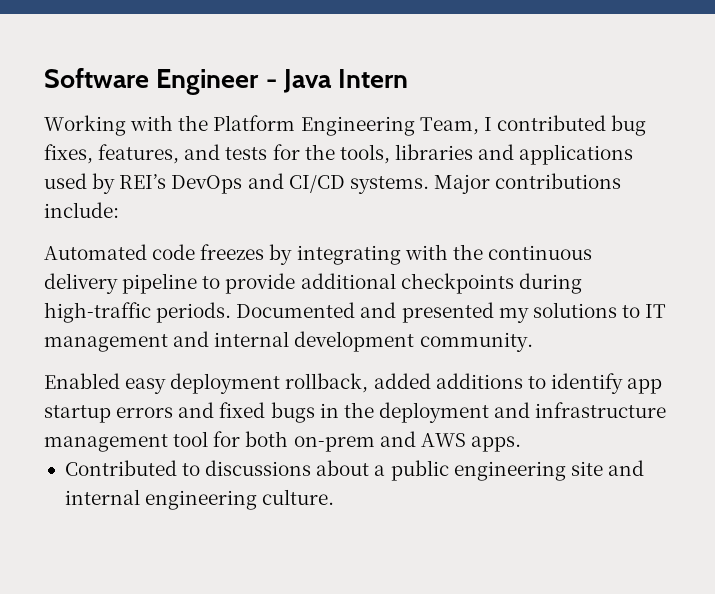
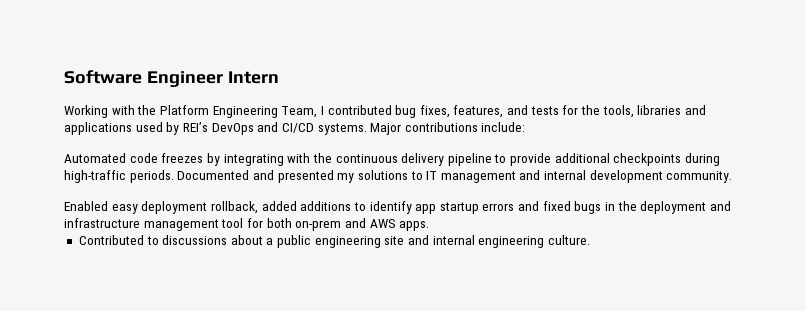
[265,69,332,93] - Java -> (223, 79) none

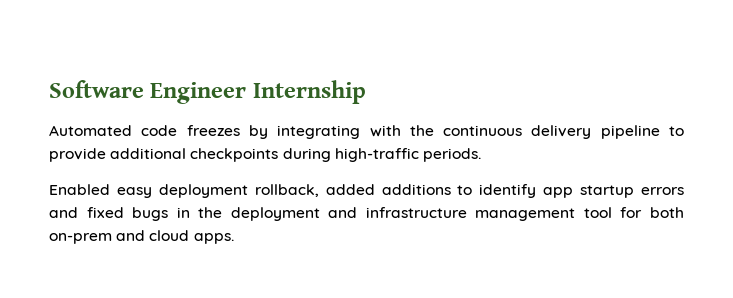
[227,71,279,84] [64,105,706,118] [64,122,526,135] Intern // Working with the Platform Engineering Team, I contributed bug fixes, features, and tests for the tools, libraries and applications used by REI’s DevOps and CI/CD systems. Major contributions include: -> [252,80,366,104] Internship
[177,170,733,183] Documented and presented my solutions to IT management and internal development community. -> (481, 155) none
[369,219,396,228] AWS -> [149,230,190,241] cloud
[78,235,590,248] // Contributed to discussions about a public engineering site and internal engineering culture. -> (234, 238) none

